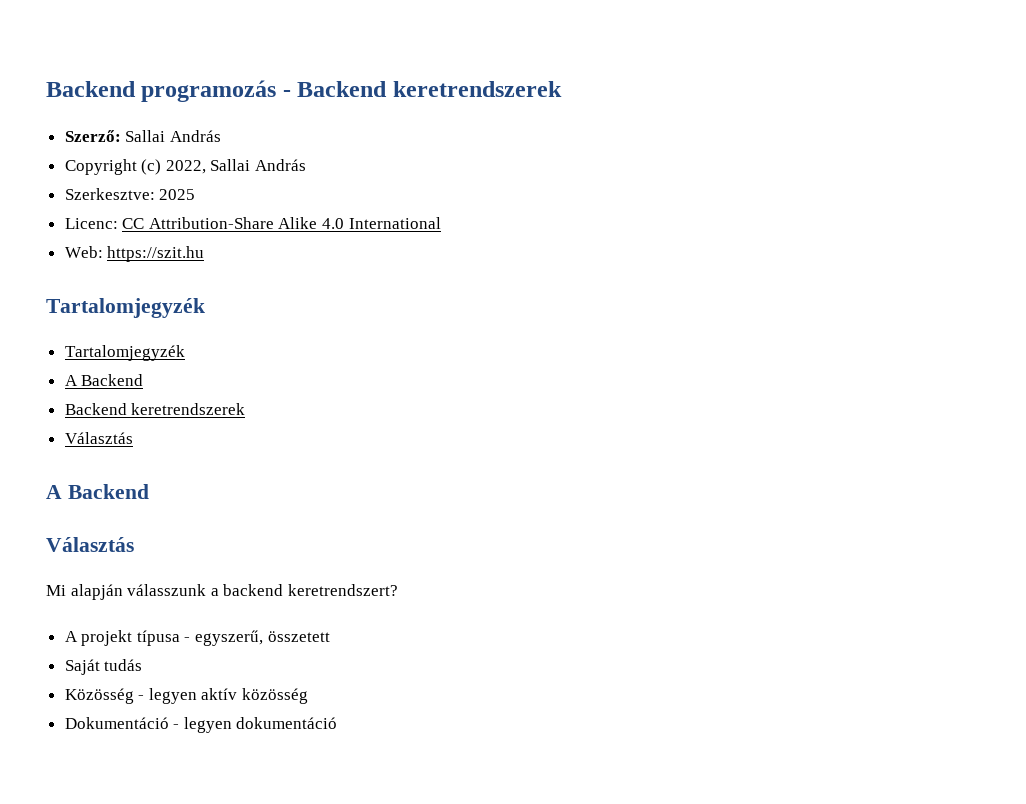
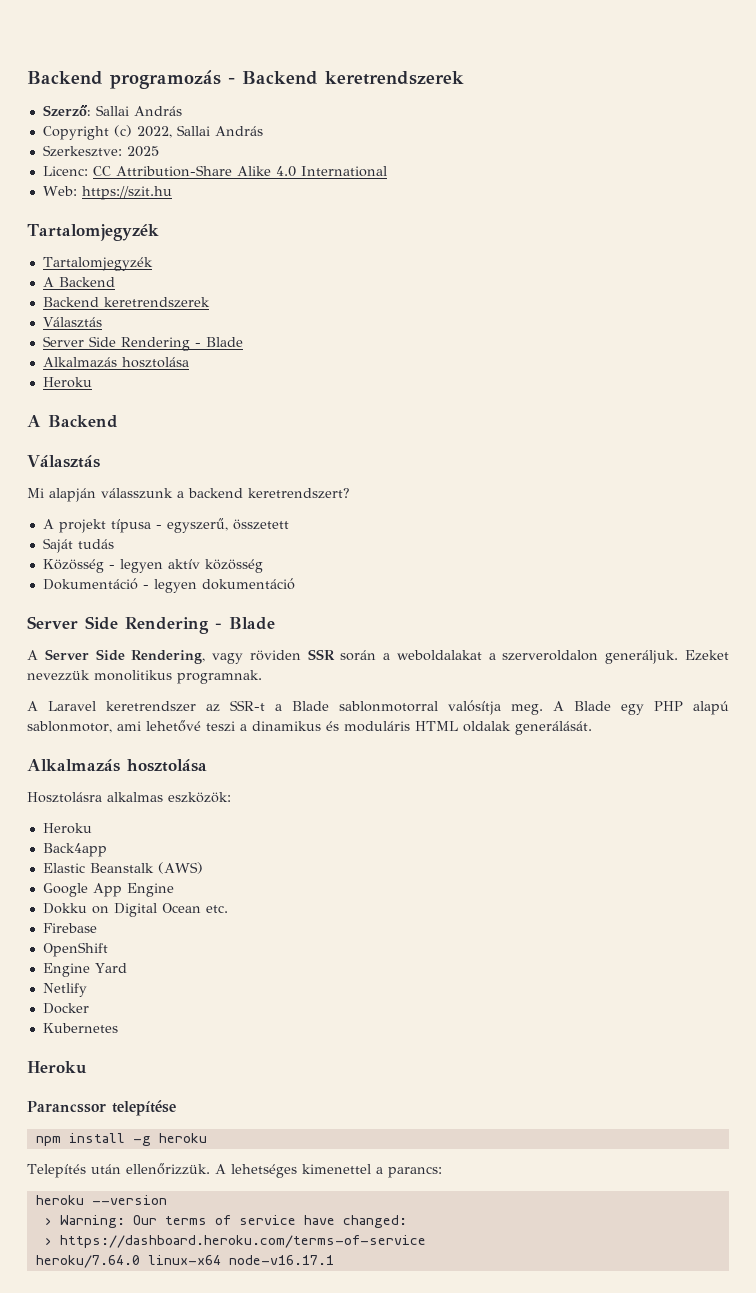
(133, 438) none -> [42,336,243,351] [42,357,189,368] [42,377,92,388] // Server Side Rendering - Blade // Alkalmazás hosztolása // Heroku
(338, 723) none -> [27,616,275,634] [27,649,729,664] [27,670,262,684] [27,700,729,715] [27,720,592,735] [27,759,207,772] [27,792,231,803] [42,823,92,834] [42,843,107,857] [42,862,203,874] [42,883,174,897] [42,903,228,917] [42,923,97,933] [42,942,108,957] [42,963,127,977] [42,983,87,997] [42,1003,89,1014] [42,1023,118,1033] [27,1061,87,1074] [27,1100,176,1116] [35,1133,207,1146] [27,1163,442,1178] [35,1195,167,1205] [43,1215,407,1228] [43,1235,426,1248] [35,1255,334,1268] // Server Side Rendering - Blade // A Server Side Rendering, vagy röviden SSR során a weboldalakat a szerveroldalon generáljuk. Ezeket nevezzük monolitikus programnak. // A Laravel keretrendszer az SSR-t a Blade sablonmotorral valósítja meg. A Blade egy PHP alapú sablonmotor, ami lehetővé teszi a dinamikus és moduláris HTML oldalak generálását. // Alkalmazás hosztolása // Hosztolásra alkalmas eszközök: // Heroku // Back4app // Elastic Beanstalk (AWS) // Google App Engine // Dokku on Digital Ocean etc. // Firebase // OpenShift // Engine Yard // Netlify // Docker // Kubernetes // Heroku // Parancssor telepítése // npm install -g heroku // Telepítés után ellenőrizzük. A lehetséges kimenettel a parancs: // heroku --version // › Warning: Our terms of service have changed: // › https://dashboard.heroku.com/terms-of-service // heroku/7.64.0 linux-x64 node-v16.17.1

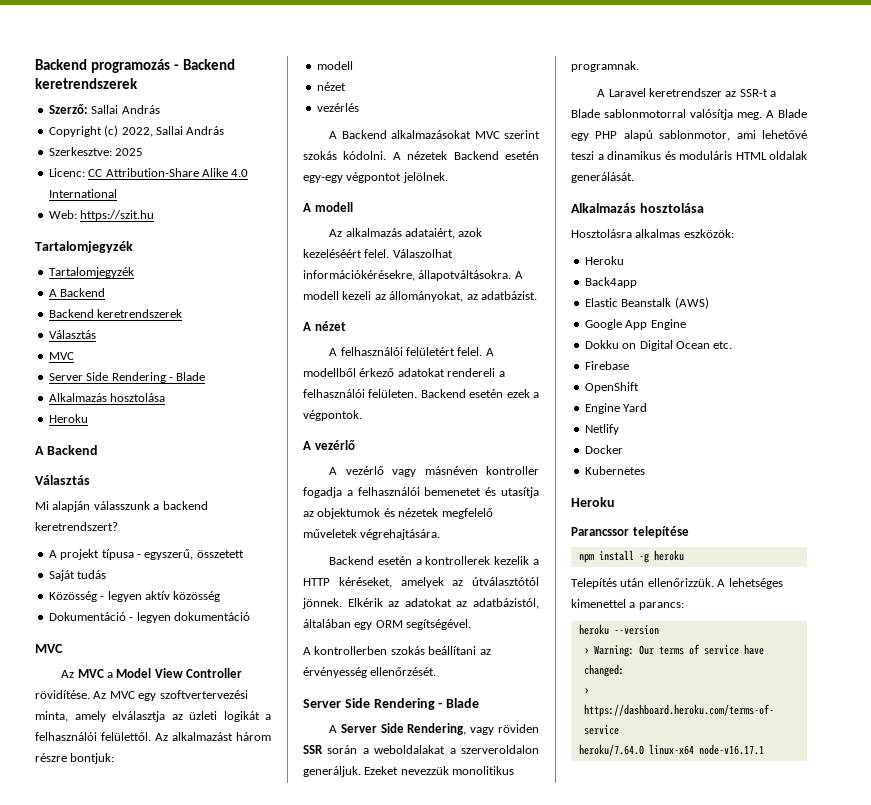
(102, 322) none -> [48,352,74,360] // MVC
(295, 584) none -> [35,644,63,653] [61,668,243,678] [35,690,248,701] [35,711,271,722] [35,732,271,741] [35,753,115,764] [316,61,353,70] [316,82,346,91] [316,103,359,112] [329,130,540,139] [303,151,539,160] [303,172,448,183] [303,202,353,212] [329,228,483,239] [303,249,453,258] [303,270,523,281] [303,291,537,302] [303,321,346,331] [329,347,494,356] [303,368,505,377] [303,389,539,398] [303,410,362,421] [303,440,355,450] [329,466,539,477] [303,487,539,498] [303,508,493,519] [303,529,441,540] [329,556,539,565] [303,577,539,588] [302,598,539,609] [303,619,472,630] [303,646,491,655] [303,667,437,678] // MVC // Az MVC a Model View Controller rövidítése. Az MVC egy szoftvertervezési minta, amely elválasztja az üzleti logikát a felhasználói felülettől. Az alkalmazást három részre bontjuk: // modell // nézet // vezérlés // A Backend alkalmazásokat MVC szerint szokás kódolni. A nézetek Backend esetén egy-egy végpontot jelölnek. // A modell // Az alkalmazás adataiért, azok kezeléséért felel. Válaszolhat információkérésekre, állapotváltásokra. A modell kezeli az állományokat, az adatbázist. // A nézet // A felhasználói felületért felel. A modellből érkező adatokat rendereli a felhasználói felületen. Backend esetén ezek a végpontok. // A vezérlő // A vezérlő vagy másnéven kontroller fogadja a felhasználói bemenetet és utasítja az objektumok és nézetek megfelelő műveletek végrehajtására. // Backend esetén a kontrollerek kezelik a HTTP kéréseket, amelyek az útválasztótól jönnek. Elkérik az adatokat az adatbázistól, általában egy ORM segítségével. // A kontrollerben szokás beállítani az érvényesség ellenőrzését.

